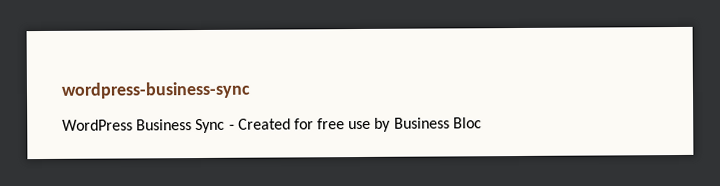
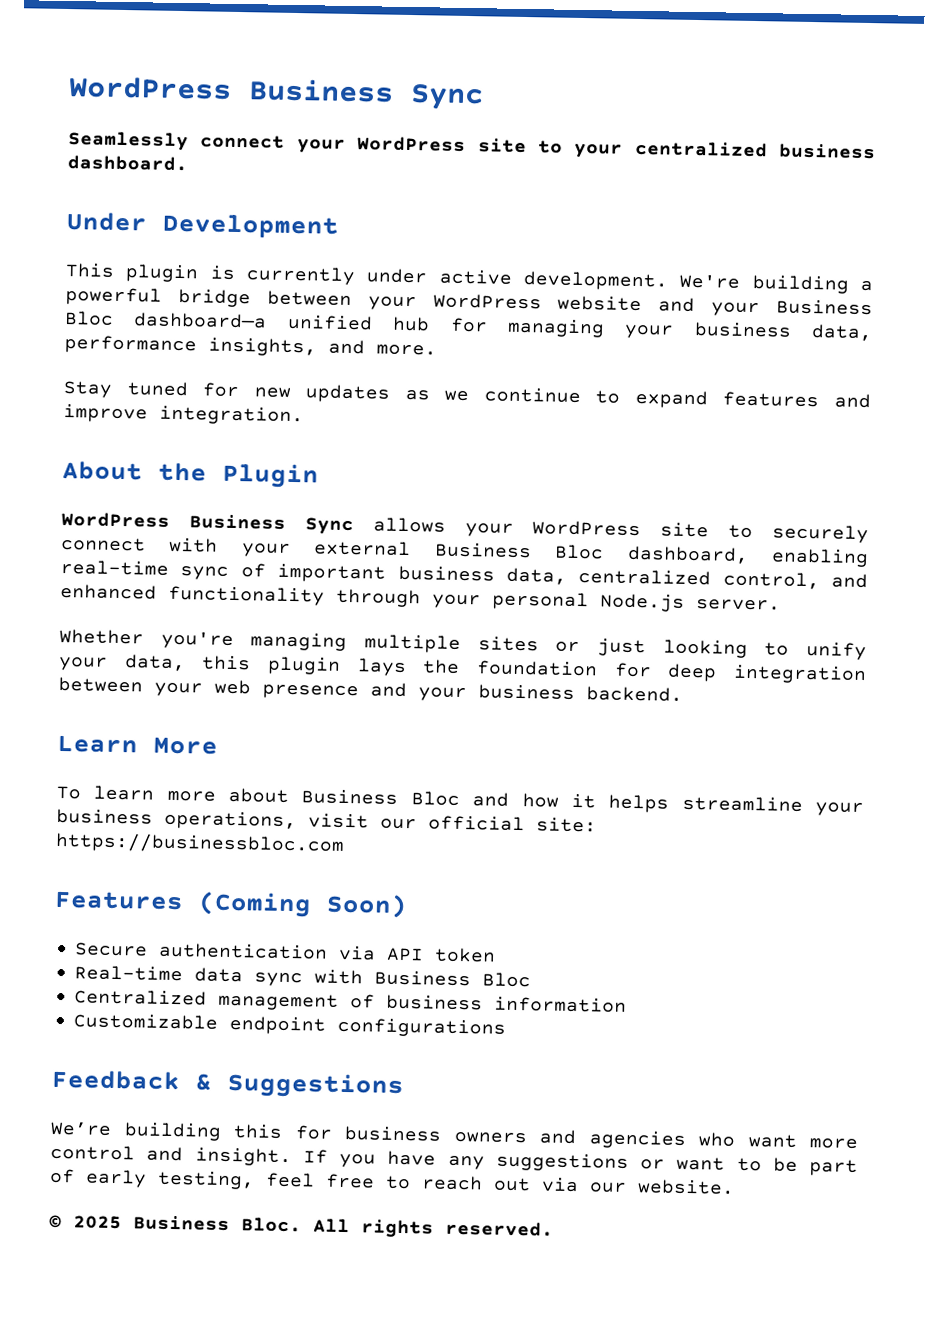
[61,81,251,99] [62,117,482,134] wordpress-business-sync // WordPress Business Sync - Created for free use by Business Bloc -> [68,76,484,111] [68,131,876,160] [67,155,188,172] [66,212,339,239] [65,263,874,294] [65,287,873,317] [64,311,873,342] [64,335,437,357] [63,381,871,409] [63,403,304,426] [62,460,319,489] [61,511,869,544] [61,536,870,568] [60,559,868,590] [60,583,781,612] [59,628,867,661] [58,654,867,685] [58,676,683,702] [57,734,218,755] [56,785,865,817] [56,808,597,833] [55,831,345,855] [54,890,408,919] [74,942,497,963] [74,965,532,988] [74,989,628,1013] [73,1013,507,1038] [51,1069,404,1100] [50,1120,858,1149] [50,1144,858,1176] [50,1168,735,1195] [49,1214,554,1238] WordPress Business Sync // Seamlessly connect your WordPress site to your centralized business dashboard. // Under Development // This plugin is currently under active development. We're building a powerful bridge between your WordPress website and your Business Bloc dashboard—a unified hub for managing your business data, performance insights, and more. // Stay tuned for new updates as we continue to expand features and improve integration. // About the Plugin // WordPress Business Sync allows your WordPress site to securely connect with your external Business Bloc dashboard, enabling real-time sync of important business data, centralized control, and enhanced functionality through your personal Node.js server. // Whether you're managing multiple sites or just looking to unify your data, this plugin lays the foundation for deep integration between your web presence and your business backend. // Learn More // To learn more about Business Bloc and how it helps streamline your business operations, visit our official site: https://businessbloc.com // Features (Coming Soon) // Secure authentication via API token // Real-time data sync with Business Bloc // Centralized management of business information // Customizable endpoint configurations // Feedback & Suggestions // We’re building this for business owners and agencies who want more control and insight. If you have any suggestions or want to be part of early testing, feel free to reach out via our website. // © 2025 Business Bloc. All rights reserved.

